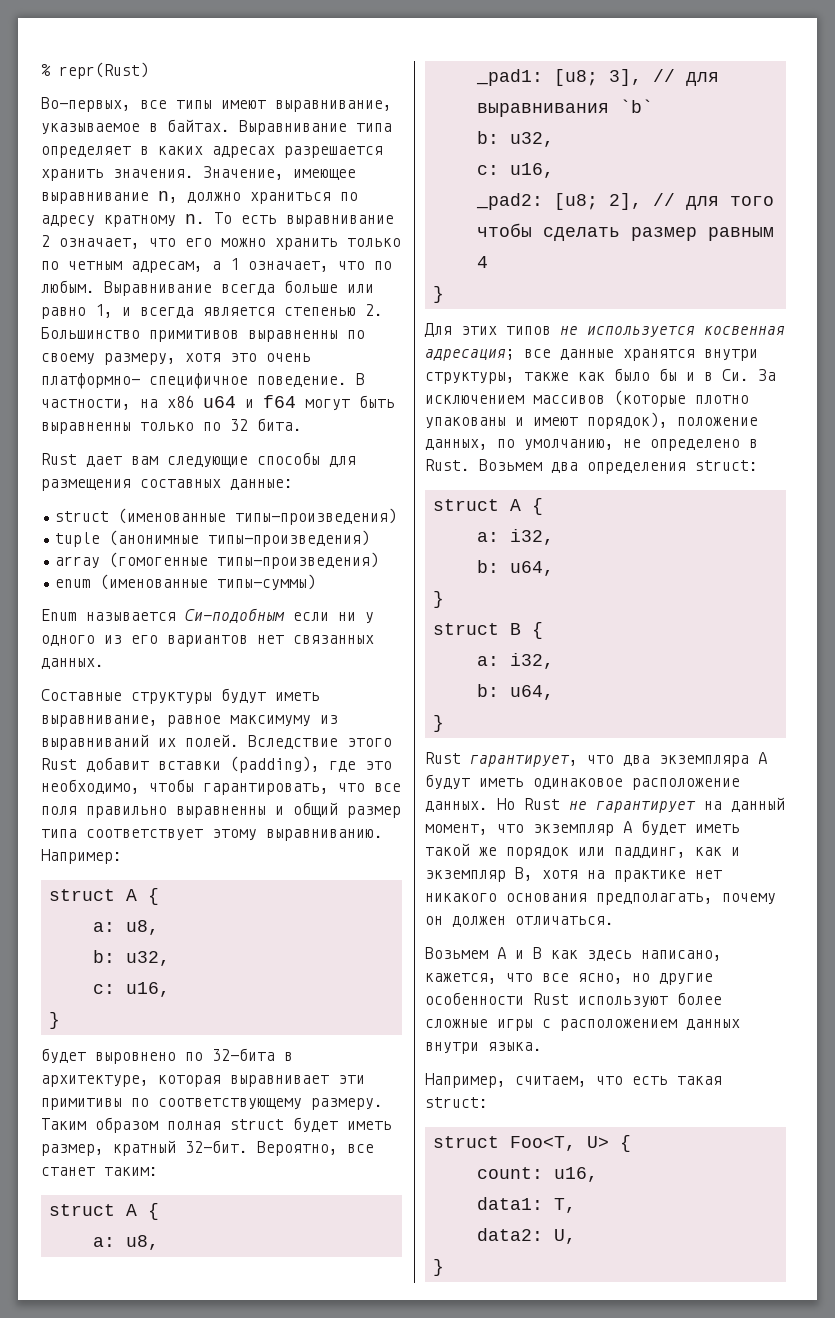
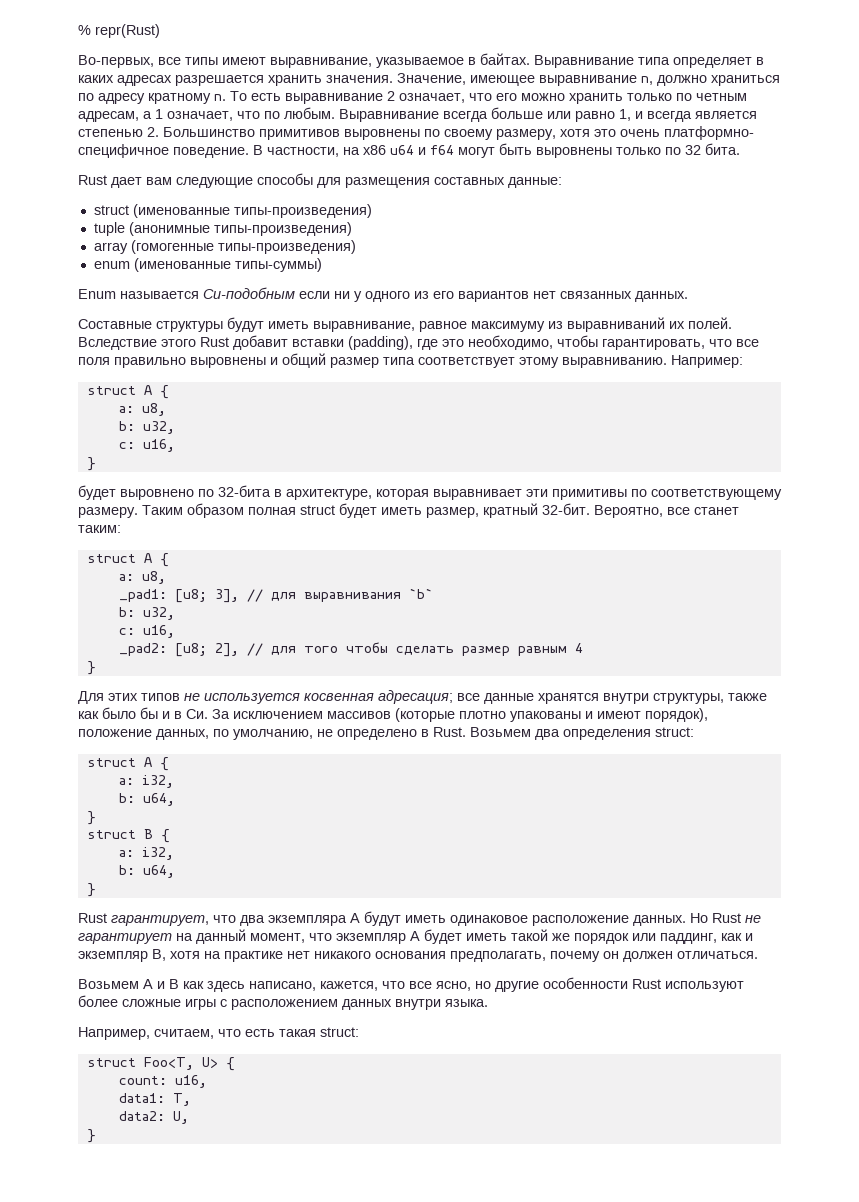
[248,330,338,342] выравненны -> [344,129,420,140] выровнены
[41,422,131,434] выравненны -> [536,147,612,158] выровнены
[176,806,266,818] выравненны -> [190,357,266,368] выровнены

